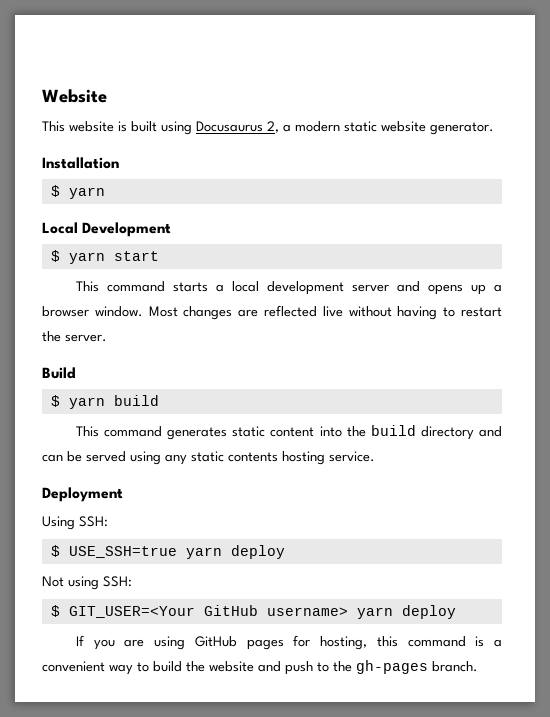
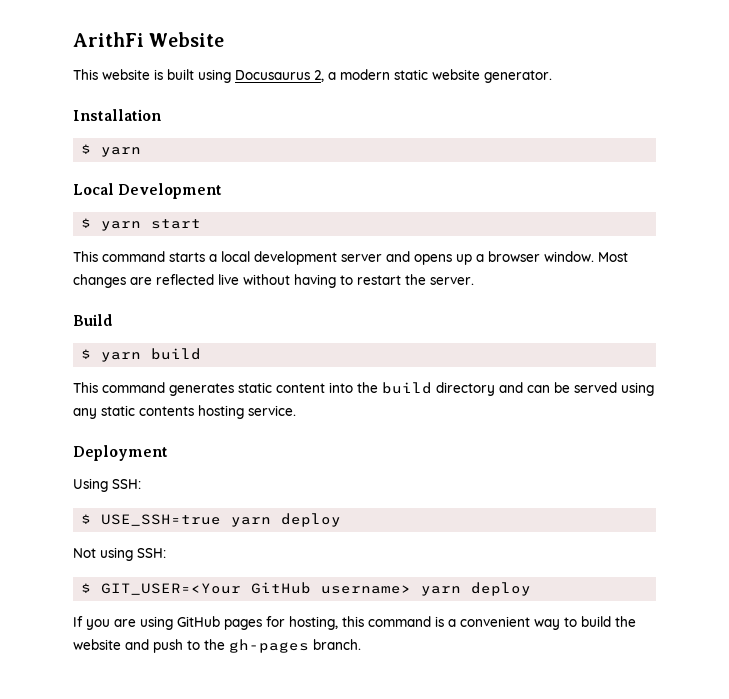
(42, 96) none -> [73,32,144,47] ArithFi

